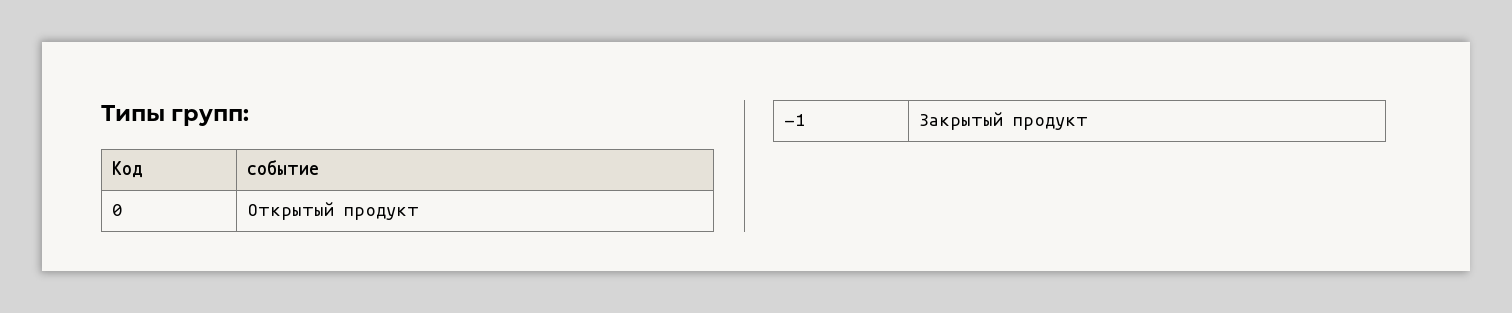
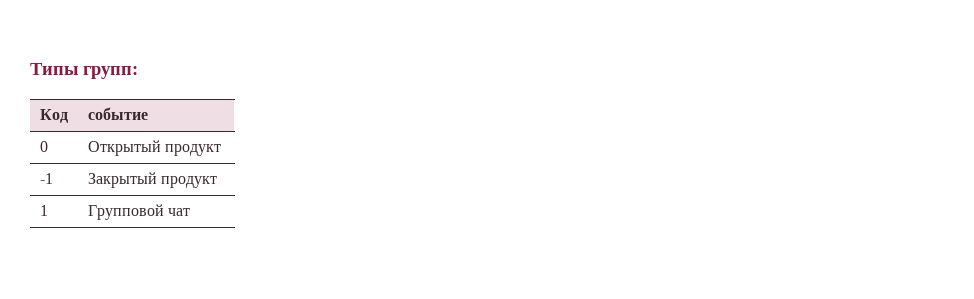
(1089, 123) none -> [39,205,48,216] [87,204,191,220] // 1 | Групповой чат

